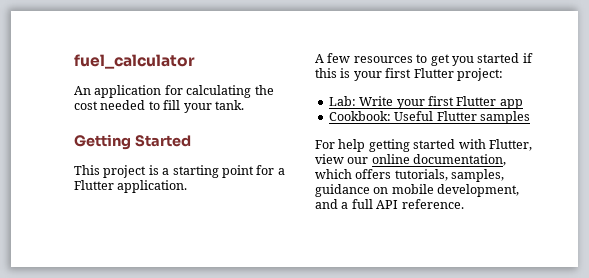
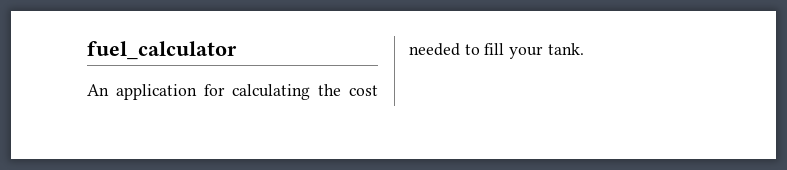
[74,134,191,150] [74,165,285,178] [74,180,188,193] [315,53,533,66] [315,68,503,81] [328,96,523,109] [328,111,530,124] [315,139,532,152] [315,154,507,166] [315,169,505,182] [315,184,520,197] [315,199,464,209] // Getting Started // This project is a starting point for a Flutter application. // A few resources to get you started if this is your first Flutter project: // Lab: Write your first Flutter app // Cookbook: Useful Flutter samples // For help getting started with Flutter, view our online documentation, which offers tutorials, samples, guidance on mobile development, and a full API reference. -> (584, 49) none

